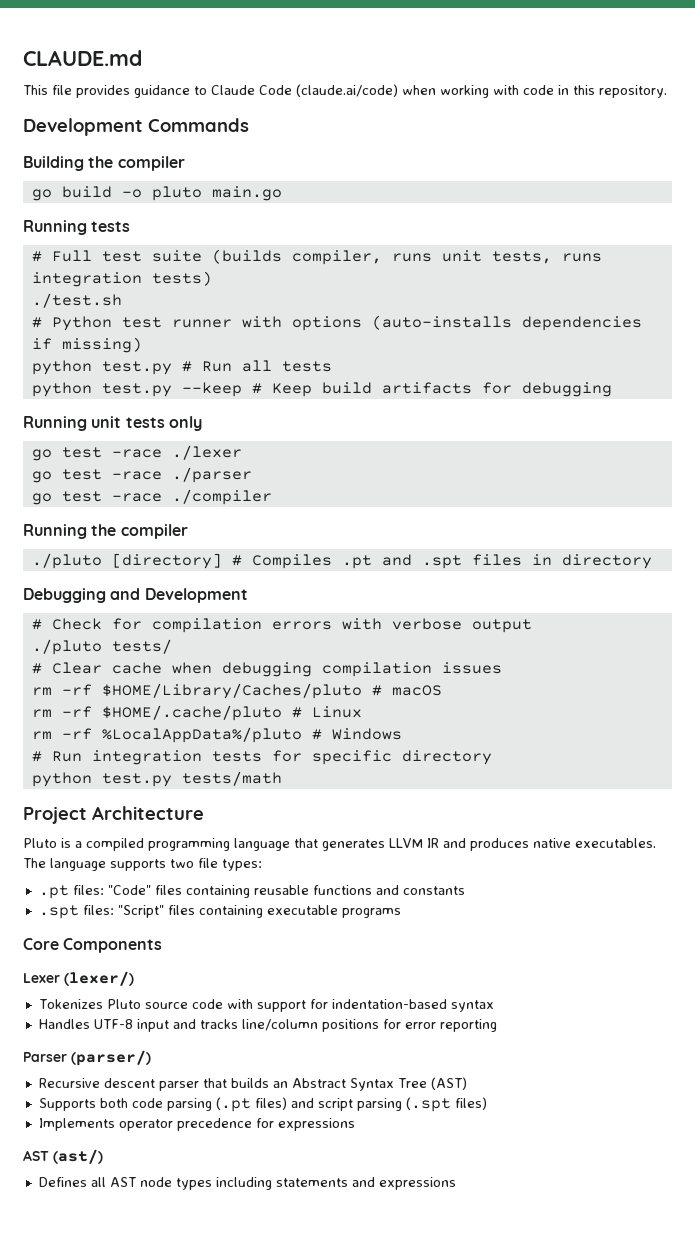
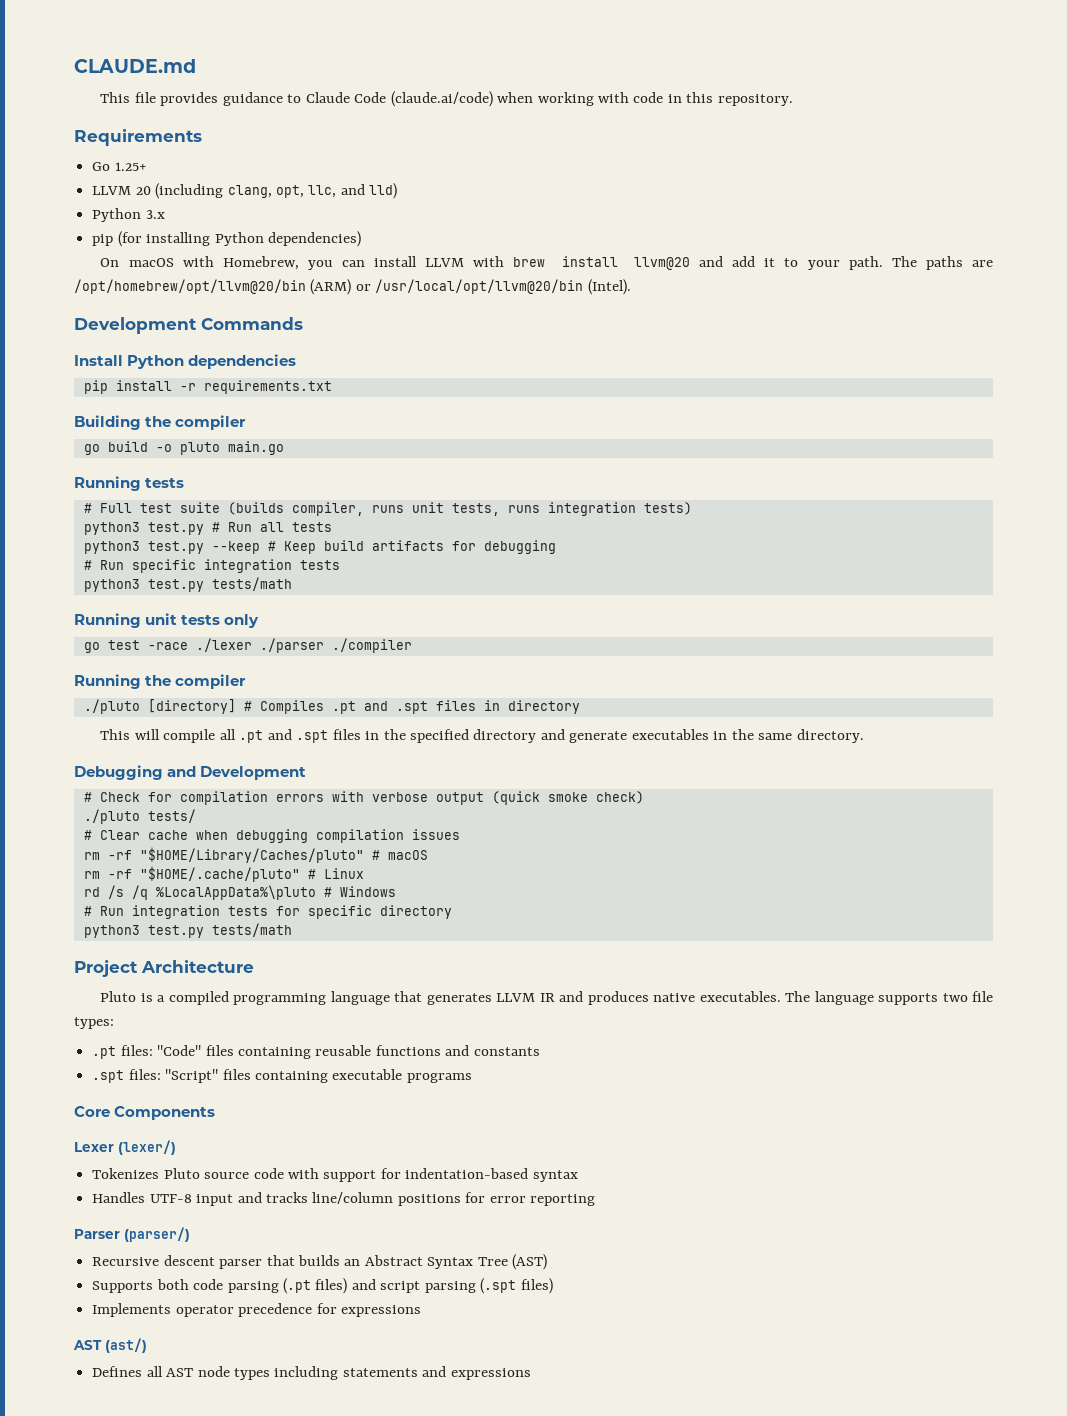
[23,118,249,136] Development Commands -> [74,129,202,146] [92,162,147,171] [92,183,398,199] [92,208,165,222] [92,231,361,247] [100,256,993,270] [74,279,631,295] [74,317,303,334] [74,354,297,369] [83,380,332,394] Requirements // Go 1.25+ // LLVM 20 (including clang, opt, llc, and lld) // Python 3.x // pip (for installing Python dependencies) // On macOS with Homebrew, you can install LLVM with brew install llvm@20 and add it to your path. The paths are /opt/homebrew/opt/llvm@20/bin (ARM) or /usr/local/opt/llvm@20/bin (Intel). // Development Commands // Install Python dependencies // pip install -r requirements.txt
[31,293,122,308] [31,315,642,331] [31,337,142,353] [31,360,92,375] ./test.sh // # Python test runner with options (auto-installs dependencies if missing) // python -> [83,522,140,535] python3
[31,382,92,397] python -> [83,541,140,554] python3
(612, 389) none -> [83,559,340,573] [83,577,292,592] // # Run specific integration tests // python3 test.py tests/math
[31,467,252,483] [31,491,162,505] // go test -race ./parser // go test -race -> [259,638,324,653] ./parser
(652, 561) none -> [100,729,864,743] // This will compile all .pt and .spt files in the specified directory and generate executables in the same directory.
(532, 626) none -> [491,791,644,805] (quick smoke check)
[101,683,362,699] $HOME/Library/Caches/pluto -> [139,847,364,863] "$HOME/Library/Caches/pluto"
[101,705,282,721] $HOME/.cache/pluto -> [139,866,300,882] "$HOME/.cache/pluto"
[31,727,302,743] rm -rf %LocalAppData%/pluto -> [83,885,316,900] rd /s /q %LocalAppData%\pluto
[31,772,92,787] python -> [83,925,140,938] python3

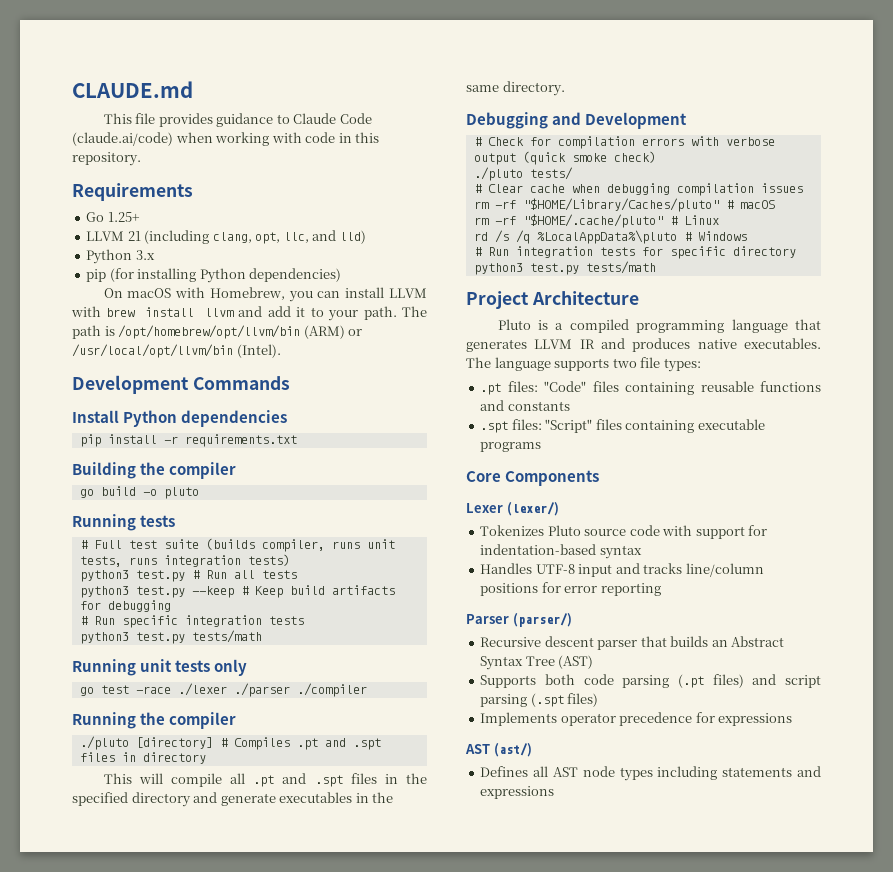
[135,186,151,195] 20 -> [127,231,141,241] 21
[634,257,691,270] llvm@20 -> [205,308,235,317] llvm
[925,256,993,270] [74,279,306,294] paths are /opt/homebrew/opt/llvm@20/bin -> [72,325,301,339] path is /opt/homebrew/opt/llvm/bin
[375,279,584,294] /usr/local/opt/llvm@20/bin -> [72,344,233,358] /usr/local/opt/llvm/bin
[227,441,284,455] main.go -> (199, 493) none

